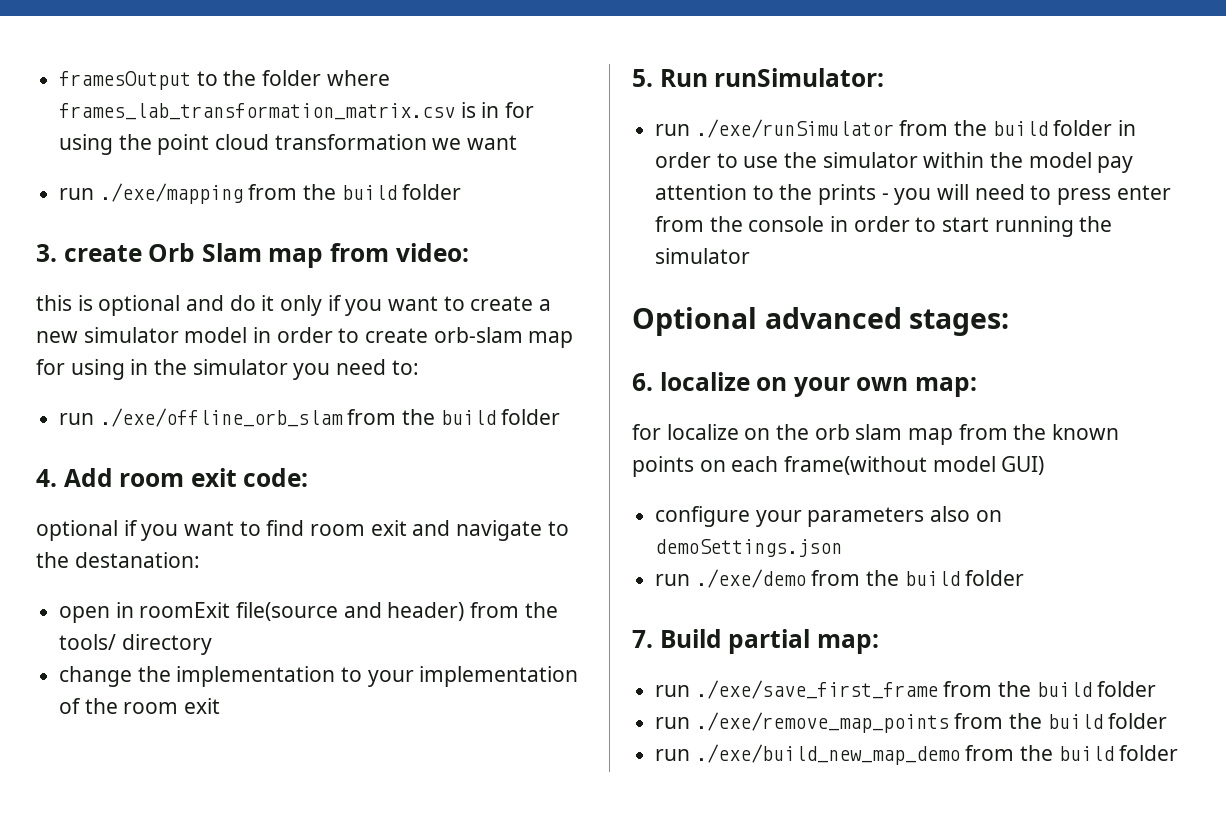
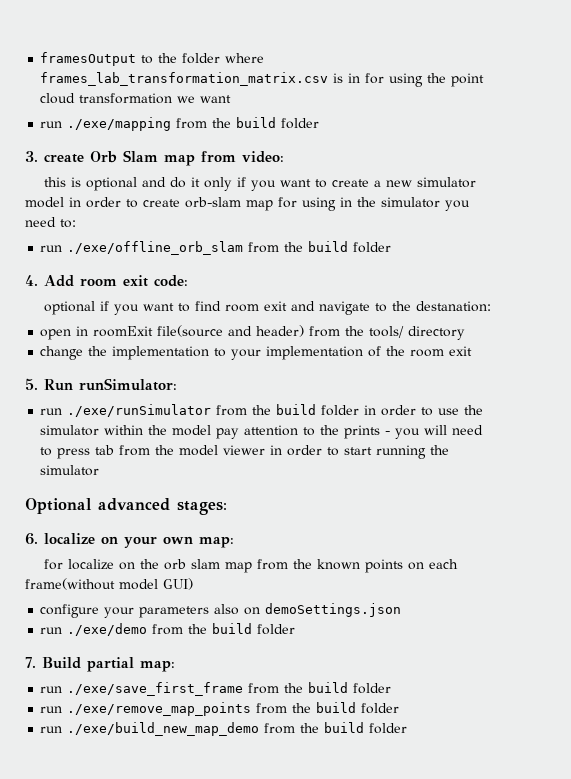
[1116,185,1171,200] [655,216,825,232] enter from the console -> [95,445,266,456] tab from the model viewer

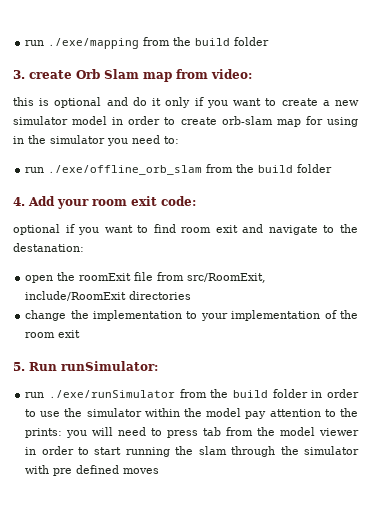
[40,52,265,66] [40,72,485,87] [40,93,232,104] framesOutput to the folder where frames_lab_transformation_matrix.csv is in for using the point cloud transformation we want // -> (25, 43) none
(74, 281) none -> [57,199,89,209] your
[76,325,466,340] in roomExit file(source and header) from the tools/ directory -> [57,272,267,283] [25,291,192,301] the roomExit file from src/RoomExit, include/RoomExit directories
[344,425,391,439] prints - -> [25,428,63,438] prints:
[40,465,100,476] [25,498,227,515] [25,533,234,548] [44,559,459,573] [25,578,193,590] [40,603,402,618] [40,623,296,636] [25,657,175,672] [40,682,392,696] [40,702,400,716] [40,722,408,736] simulator // Optional advanced stages: // 6. localize on your own map: // for localize on the orb slam map from the known points on each frame(without model GUI) // configure your parameters also on demoSettings.json // run ./exe/demo from the build folder // 7. Build partial map: // run ./exe/save_first_frame from the build folder // run ./exe/remove_map_points from the build folder // run ./exe/build_new_map_demo from the build folder -> [198,446,359,457] [25,465,160,476] slam through the simulator with pre defined moves

